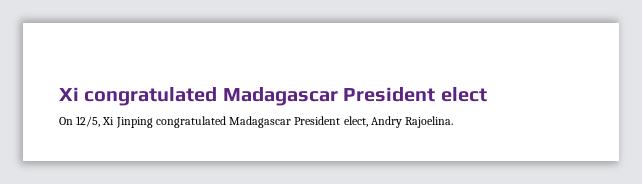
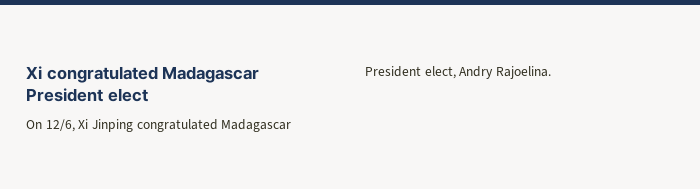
[76,116,101,127] 12/5, -> [45,119,75,132] 12/6,

